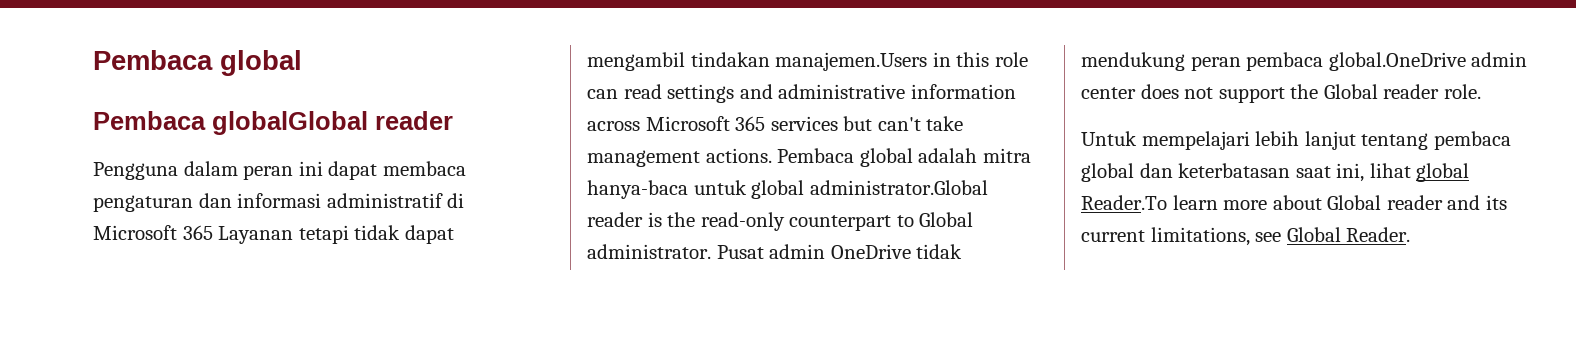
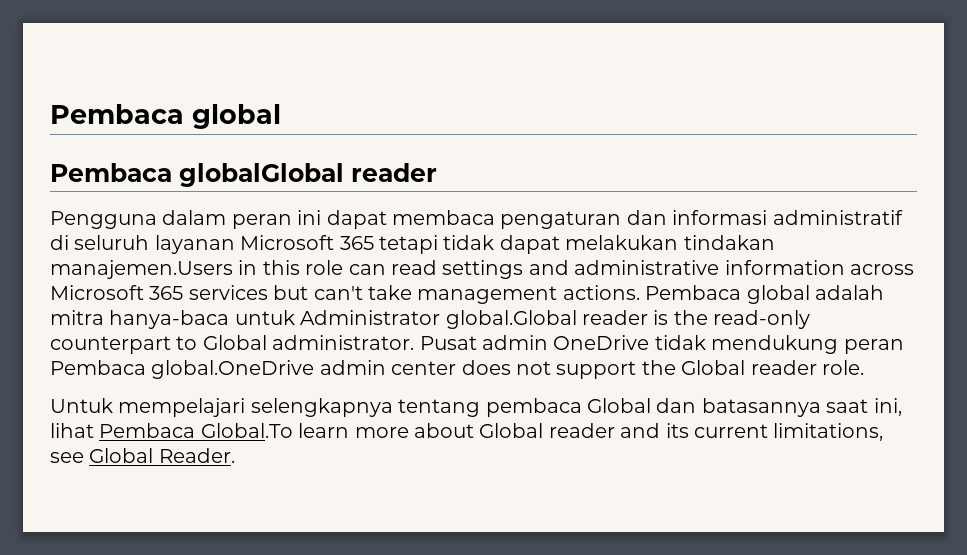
[93,225,294,244] Microsoft 365 Layanan -> [74,235,374,254] seluruh layanan Microsoft 365
[587,52,685,71] mengambil -> [565,235,679,250] melakukan
[751,180,988,199] global administrator.Global -> [300,310,577,329] Administrator global.Global
[1246,52,1324,71] pembaca -> [50,360,146,375] Pembaca
[1255,131,1511,150] [1081,163,1291,182] lebih lanjut tentang pembaca global dan keterbatasan -> [250,398,821,417] selengkapnya tentang pembaca Global dan batasannya
[1416,163,1470,182] [1081,195,1167,210] global Reader.To -> [99,423,293,438] Pembaca Global.To

